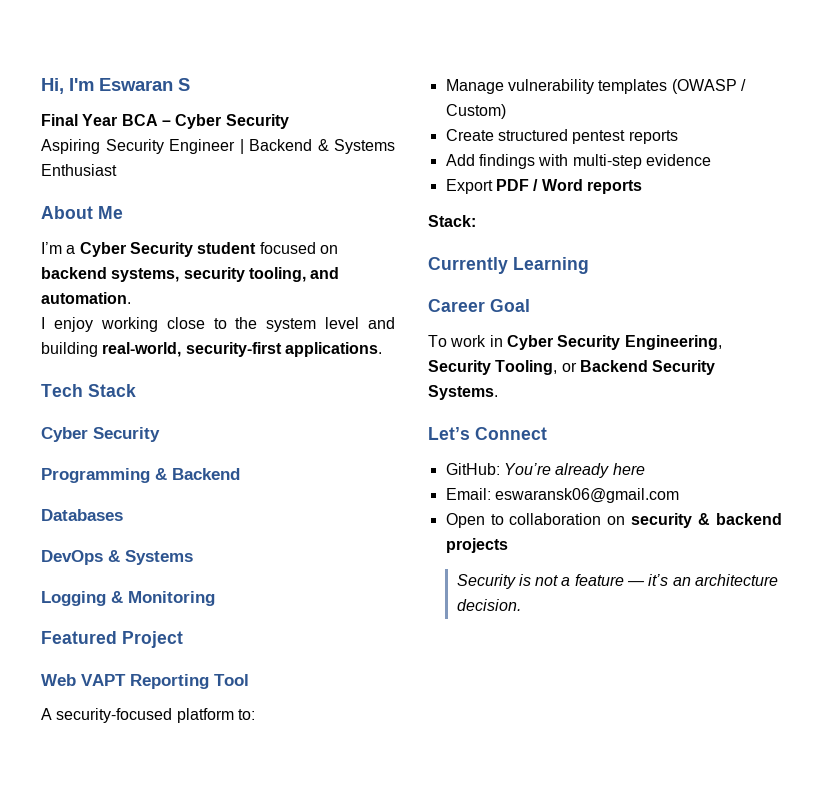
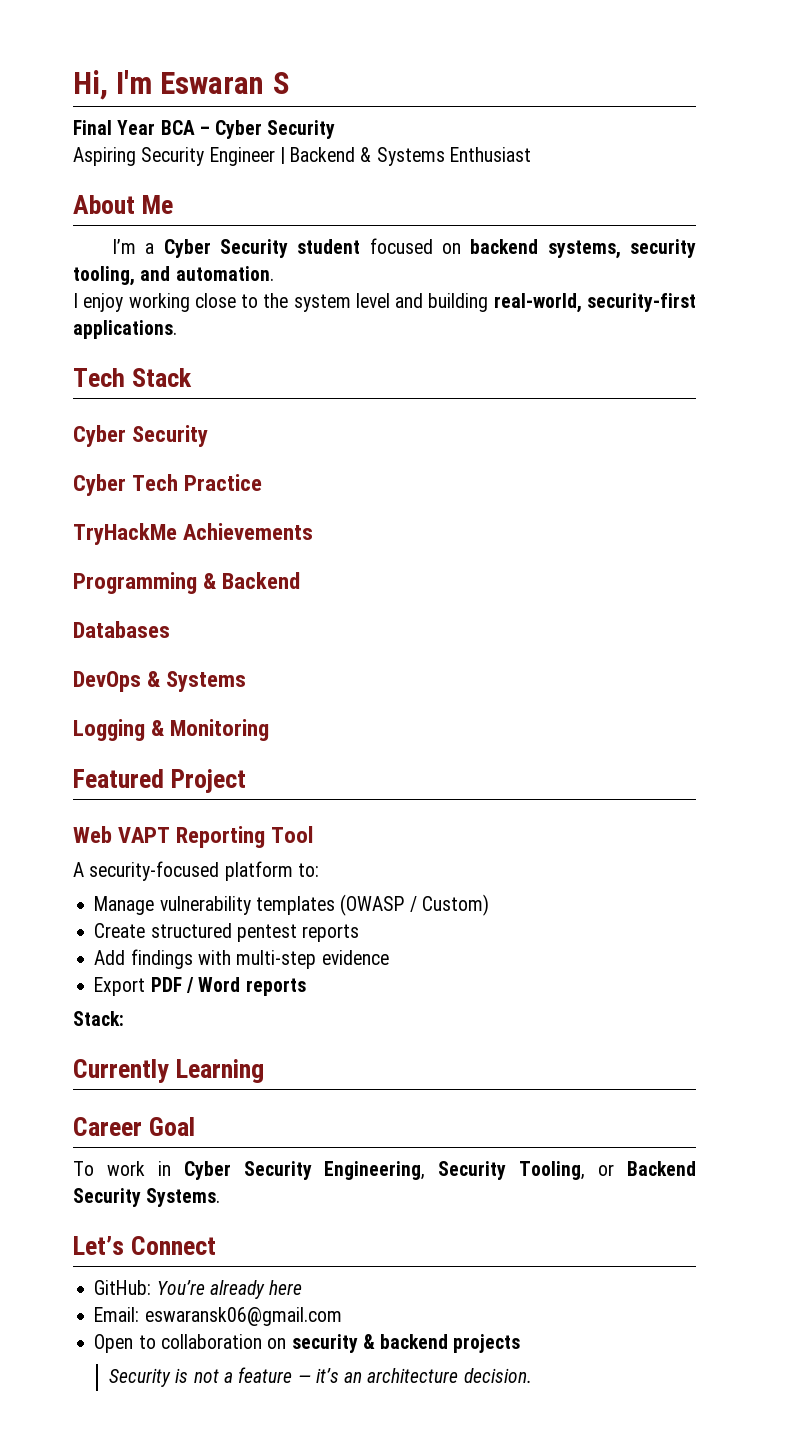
(160, 434) none -> [73,474,263,496] [73,523,314,545] // Cyber Tech Practice // TryHackMe Achievements

